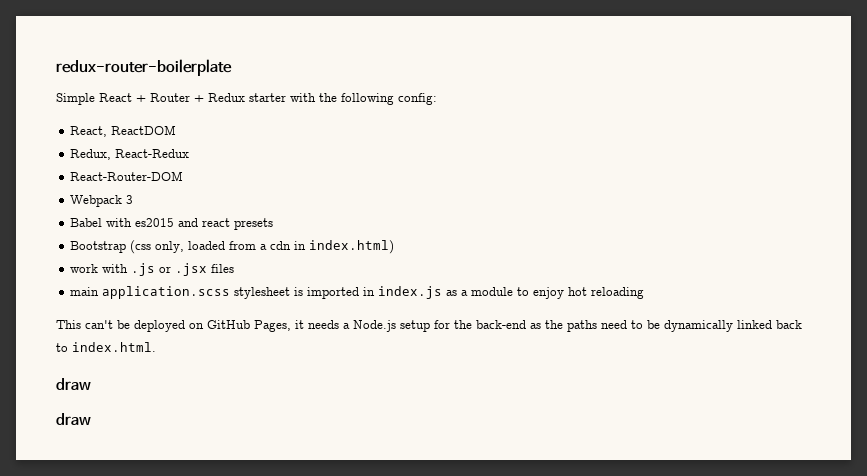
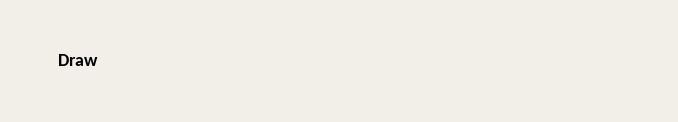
[56,59,232,76] [56,93,437,105] [70,125,177,137] [70,149,190,160] [70,171,184,181] [70,195,134,207] [70,218,274,230] [70,240,395,254] [70,263,235,276] [70,286,645,299] [56,320,802,332] [56,342,156,352] [56,378,91,390] [56,413,91,425] redux-router-boilerplate // Simple React + Router + Redux starter with the following config: // React, ReactDOM // Redux, React-Redux // React-Router-DOM // Webpack 3 // Babel with es2015 and react presets // Bootstrap (css only, loaded from a cdn in index.html) // work with .js or .jsx files // main application.scss stylesheet is imported in index.js as a module to enjoy hot reloading // This can't be deployed on GitHub Pages, it needs a Node.js setup for the back-end as the paths need to be dynamically linked back to index.html. // draw // draw -> [58,54,98,66] Draw

